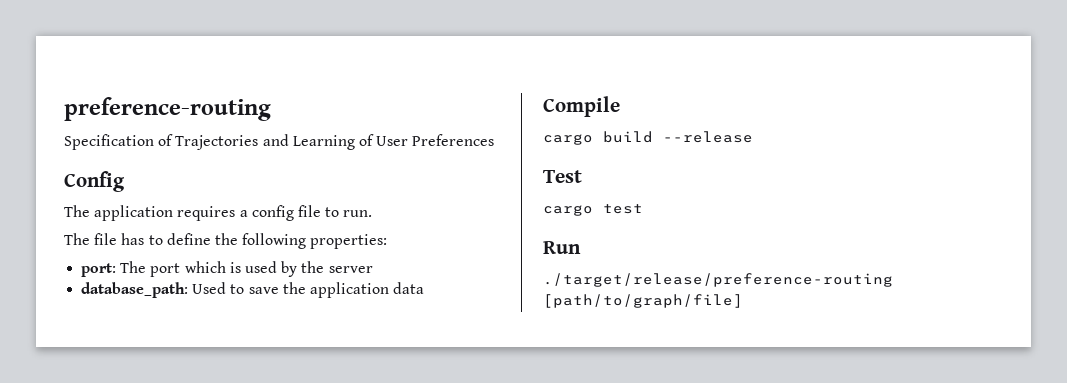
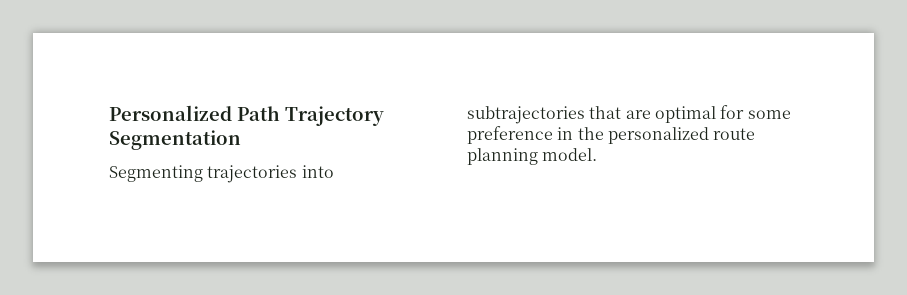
[64,97,271,121] [64,134,495,150] [64,171,125,192] [64,205,373,221] [64,233,388,249] [81,261,373,277] [81,282,425,298] [543,96,620,117] [543,131,753,145] [543,170,582,183] [543,204,643,216] [543,241,581,254] [543,273,893,287] [543,294,743,308] preference-routing // Specification of Trajectories and Learning of User Preferences // Config // The application requires a config file to run. // The file has to define the following properties: // port: The port which is used by the server // database_path: Used to save the application data // Compile // cargo build --release // Test // cargo test // Run // ./target/release/preference-routing [path/to/graph/file] -> [109,105,384,126] [109,130,241,150] [109,165,334,183] [467,105,791,124] [467,126,756,144] [467,148,598,165] Personalized Path Trajectory Segmentation // Segmenting trajectories into subtrajectories that are optimal for some preference in the personalized route planning model.

